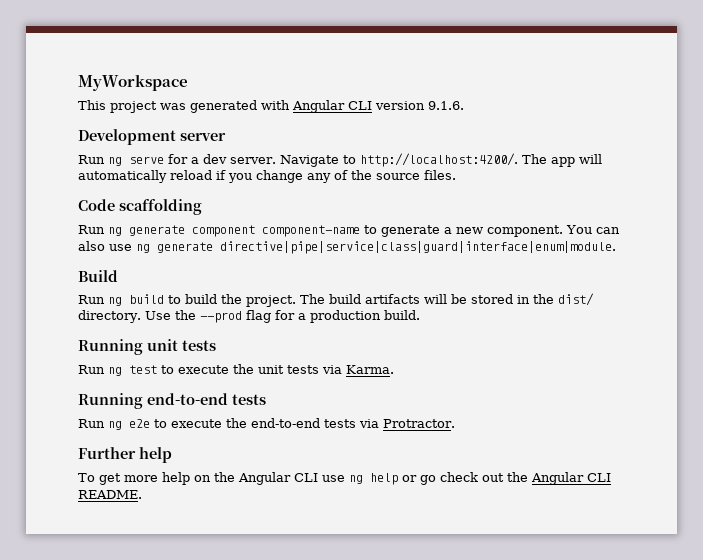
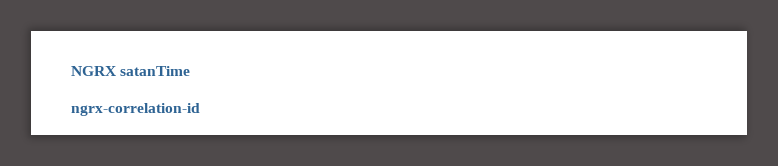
[78,74,188,91] [78,100,464,113] [78,129,226,145] [78,153,602,167] [78,170,456,183] [78,199,202,215] [78,225,620,237] [78,241,616,254] [78,270,118,282] [78,293,594,307] [78,310,420,323] [78,339,216,355] [78,364,394,376] [78,393,266,409] [78,418,455,430] [78,447,172,463] [78,472,611,485] [78,490,142,499] MyWorkspace // This project was generated with Angular CLI version 9.1.6. // Development server // Run ng serve for a dev server. Navigate to http://localhost:4200/. The app will automatically reload if you change any of the source files. // Code scaffolding // Run ng generate component component-name to generate a new component. You can also use ng generate directive|pipe|service|class|guard|interface|enum|module. // Build // Run ng build to build the project. The build artifacts will be stored in the dist/ directory. Use the --prod flag for a production build. // Running unit tests // Run ng test to execute the unit tests via Karma. // Running end-to-end tests // Run ng e2e to execute the end-to-end tests via Protractor. // Further help // To get more help on the Angular CLI use ng help or go check out the Angular CLI README. -> [71,66,191,76] [71,103,200,116] NGRX satanTime // ngrx-correlation-id

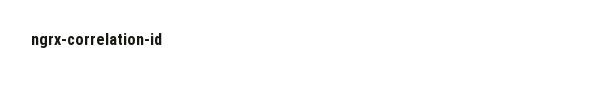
[71,66,191,76] NGRX satanTime // -> (31, 40) none

